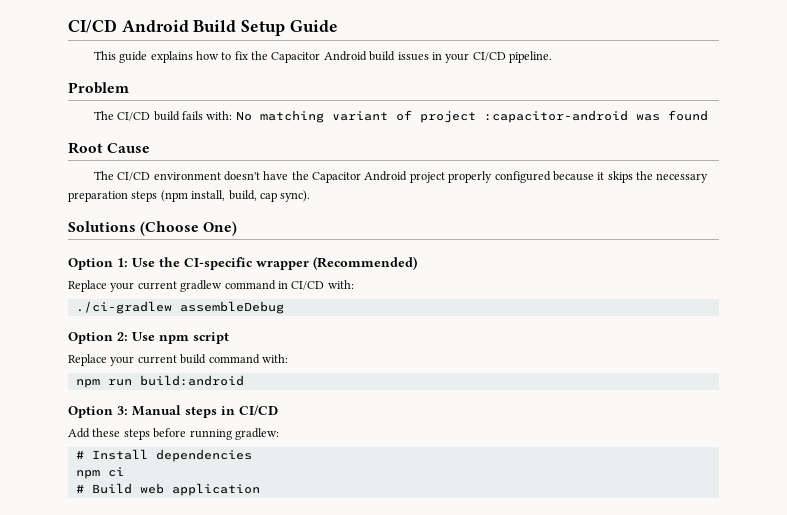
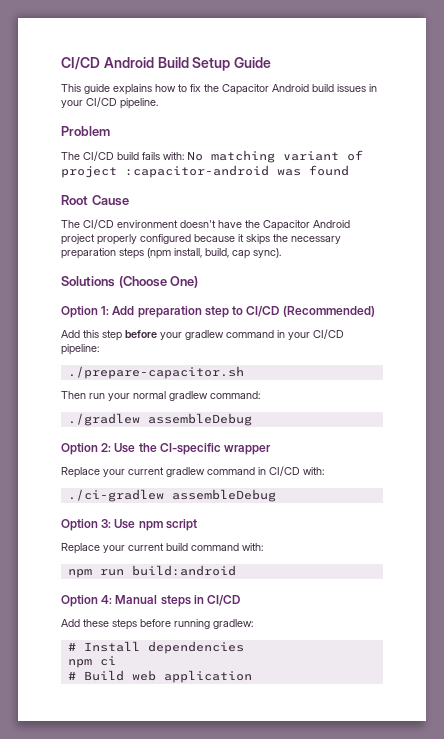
(128, 262) none -> [112,306,375,318] [61,329,344,341] [61,344,99,355] [67,366,244,379] [61,391,260,401] [67,413,252,426] [61,443,112,455] Add preparation step to CI/CD (Recommended) // Add this step before your gradlew command in your CI/CD pipeline: // ./prepare-capacitor.sh // Then run your normal gradlew command: // ./gradlew assembleDebug // Option 2:
[313,256,417,270] (Recommended) -> (272, 450) none
[117,332,128,341] 2: -> [101,519,112,528] 3:
[117,406,128,415] 3: -> [101,595,113,604] 4:

